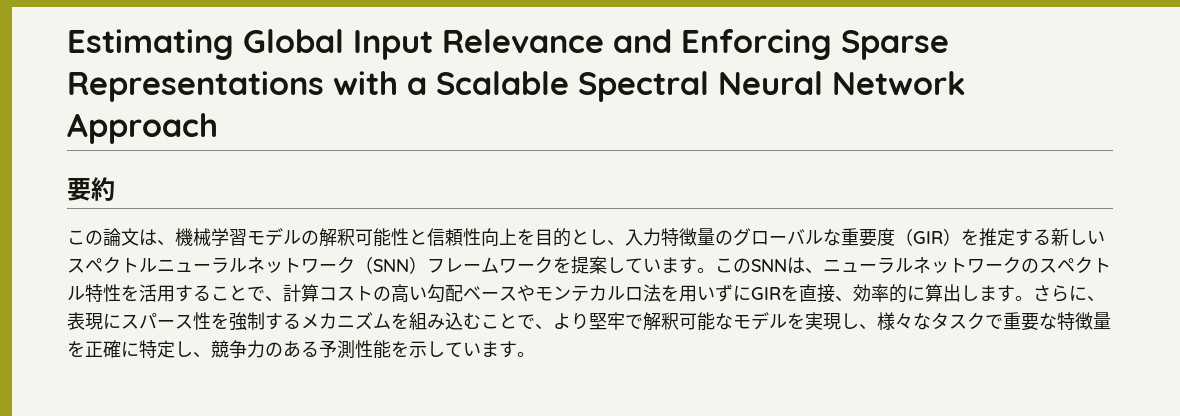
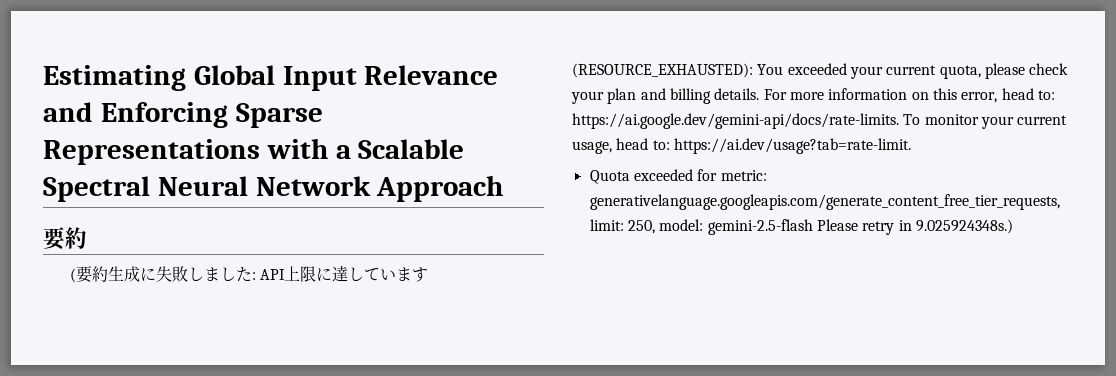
[67,228,1105,247] [67,256,1111,274] [67,284,1105,303] [67,312,1111,331] [67,340,535,359] この論文は、機械学習モデルの解釈可能性と信頼性向上を目的とし、入力特徴量のグローバルな重要度（GIR）を推定する新しいスペクトルニューラルネットワーク（SNN）フレームワークを提案しています。このSNNは、ニューラルネットワークのスペクトル特性を活用することで、計算コストの高い勾配ベースやモンテカルロ法を用いずにGIRを直接、効率的に算出します。さらに、表現にスパース性を強制するメカニズムを組み込むことで、より堅牢で解釈可能なモデルを実現し、様々なタスクで重要な特徴量を正確に特定し、競争力のある予測性能を示しています。 -> [70,265,429,283] [572,63,1069,79] [571,88,1055,104] [572,113,1068,129] [572,138,911,154] [589,169,767,184] [589,194,1060,210] [589,219,1013,235] (要約生成に失敗しました: API上限に達しています(RESOURCE_EXHAUSTED): You exceeded your current quota, please check your plan and billing details. For more information on this error, head to: https://ai.google.dev/gemini-api/docs/rate-limits. To monitor your current usage, head to: https://ai.dev/usage?tab=rate-limit. // Quota exceeded for metric: generativelanguage.googleapis.com/generate_content_free_tier_requests, limit: 250, model: gemini-2.5-flash Please retry in 9.025924348s.)

